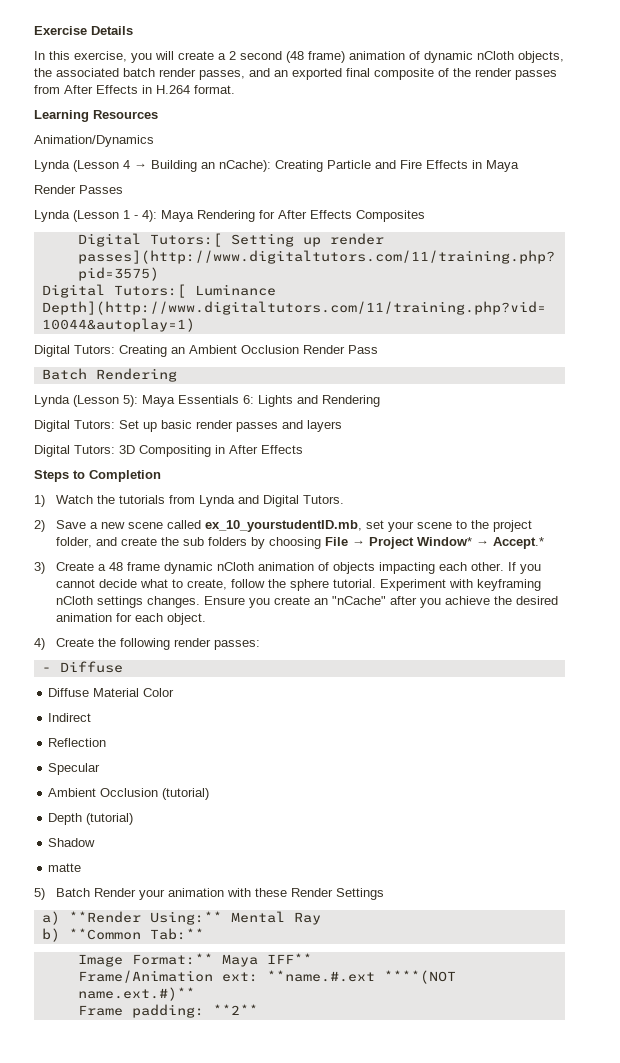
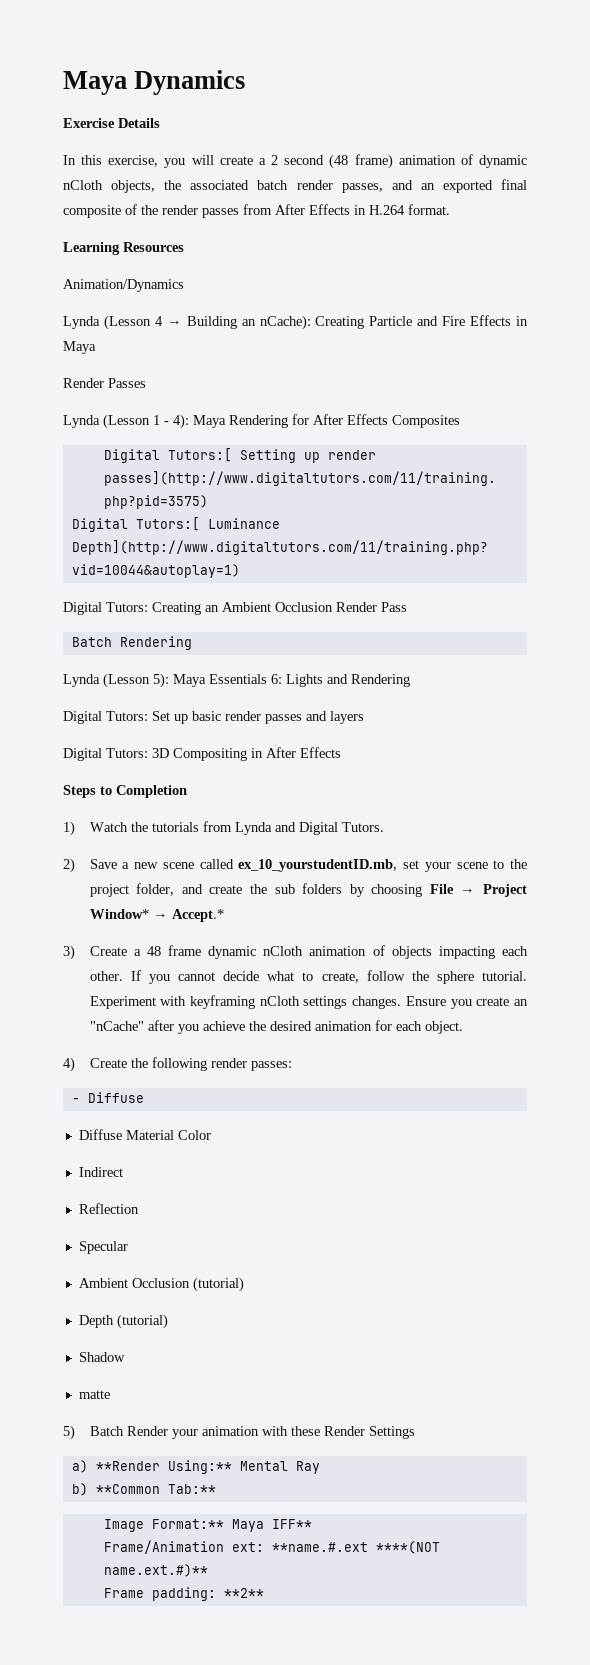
(34, 30) none -> [63,70,246,95] Maya Dynamics //

